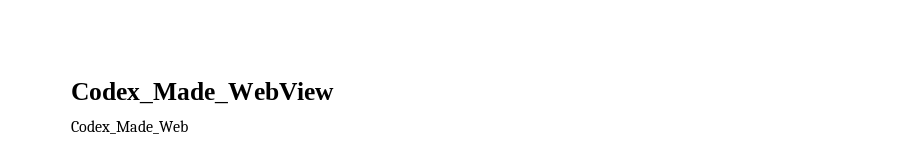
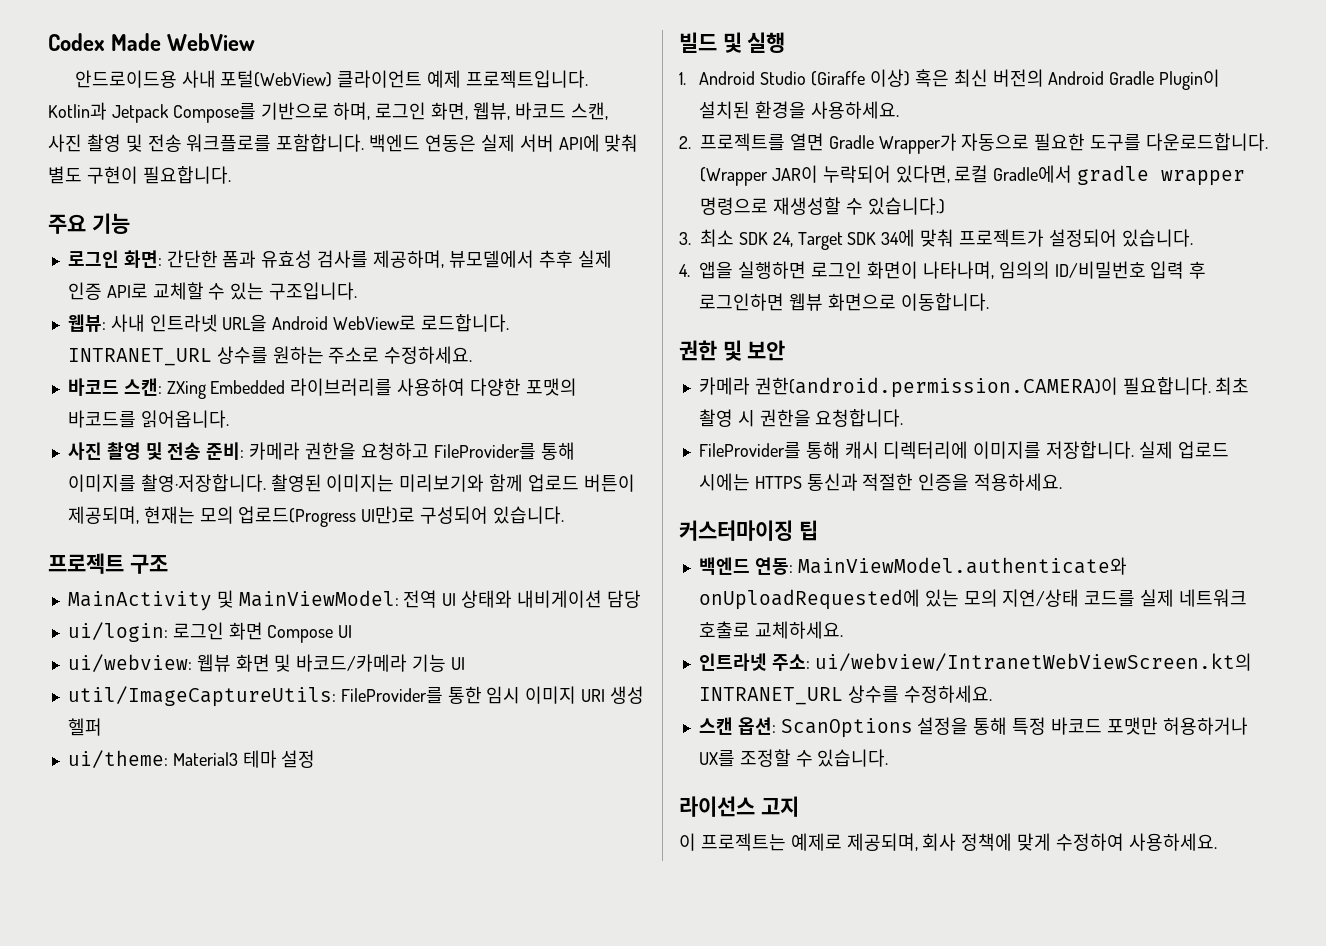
[71,82,334,104] [71,120,188,134] Codex_Made_WebView // Codex_Made_Web -> [48,33,256,51] [74,70,588,88] [48,102,608,123] [48,134,639,152] [48,166,231,184] [48,213,130,234] [67,250,612,268] [67,282,358,300] [67,314,509,332] [67,346,473,366] [67,378,577,399] [67,410,229,428] [67,442,575,460] [67,474,635,492] [67,506,564,527] [48,553,168,574] [67,590,641,611] [67,622,353,643] [67,654,465,672] [67,686,644,707] [67,718,102,736] [67,750,316,768] [679,32,786,53] [679,69,1221,90] [699,101,900,119] [679,133,1269,154] [700,165,1246,186] [700,197,945,215] [679,229,1193,250] [679,261,1207,279] [699,293,989,311] [679,340,786,361] [698,377,1250,398] [698,409,904,427] [698,441,1229,459] [698,473,1063,491] [679,520,818,541] [698,557,1127,575] [698,589,1247,610] [698,621,843,639] [698,653,1252,671] [698,685,992,705] [698,717,1248,738] [698,749,889,767] [679,796,799,817] [679,833,1217,851] Codex Made WebView // 안드로이드용 사내 포털(WebView) 클라이언트 예제 프로젝트입니다. Kotlin과 Jetpack Compose를 기반으로 하며, 로그인 화면, 웹뷰, 바코드 스캔, 사진 촬영 및 전송 워크플로를 포함합니다. 백엔드 연동은 실제 서버 API에 맞춰 별도 구현이 필요합니다. // 주요 기능 // 로그인 화면: 간단한 폼과 유효성 검사를 제공하며, 뷰모델에서 추후 실제 인증 API로 교체할 수 있는 구조입니다. // 웹뷰: 사내 인트라넷 URL을 Android WebView로 로드합니다. INTRANET_URL 상수를 원하는 주소로 수정하세요. // 바코드 스캔: ZXing Embedded 라이브러리를 사용하여 다양한 포맷의 바코드를 읽어옵니다. // 사진 촬영 및 전송 준비: 카메라 권한을 요청하고 FileProvider를 통해 이미지를 촬영·저장합니다. 촬영된 이미지는 미리보기와 함께 업로드 버튼이 제공되며, 현재는 모의 업로드(Progress UI만)로 구성되어 있습니다. // 프로젝트 구조 // MainActivity 및 MainViewModel: 전역 UI 상태와 내비게이션 담당 // ui/login: 로그인 화면 Compose UI // ui/webview: 웹뷰 화면 및 바코드/카메라 기능 UI // util/ImageCaptureUtils: FileProvider를 통한 임시 이미지 URI 생성 헬퍼 // ui/theme: Material3 테마 설정 // 빌드 및 실행 // 1. Android Studio (Giraffe 이상) 혹은 최신 버전의 Android Gradle Plugin이 설치된 환경을 사용하세요. // 2. 프로젝트를 열면 Gradle Wrapper가 자동으로 필요한 도구를 다운로드합니다. (Wrapper JAR이 누락되어 있다면, 로컬 Gradle에서 gradle wrapper 명령으로 재생성할 수 있습니다.) // 3. 최소 SDK 24, Target SDK 34에 맞춰 프로젝트가 설정되어 있습니다. // 4. 앱을 실행하면 로그인 화면이 나타나며, 임의의 ID/비밀번호 입력 후 로그인하면 웹뷰 화면으로 이동합니다. // 권한 및 보안 // 카메라 권한(android.permission.CAMERA)이 필요합니다. 최초 촬영 시 권한을 요청합니다. // FileProvider를 통해 캐시 디렉터리에 이미지를 저장합니다. 실제 업로드 시에는 HTTPS 통신과 적절한 인증을 적용하세요. // 커스터마이징 팁 // 백엔드 연동: MainViewModel.authenticate와 onUploadRequested에 있는 모의 지연/상태 코드를 실제 네트워크 호출로 교체하세요. // 인트라넷 주소: ui/webview/IntranetWebViewScreen.kt의 INTRANET_URL 상수를 수정하세요. // 스캔 옵션: ScanOptions 설정을 통해 특정 바코드 포맷만 허용하거나 UX를 조정할 수 있습니다. // 라이선스 고지 // 이 프로젝트는 예제로 제공되며, 회사 정책에 맞게 수정하여 사용하세요.

